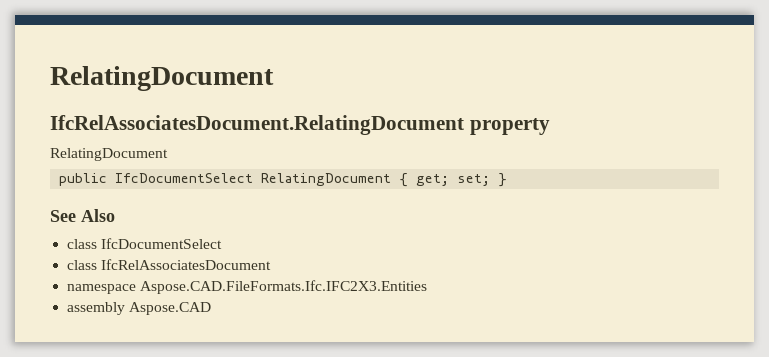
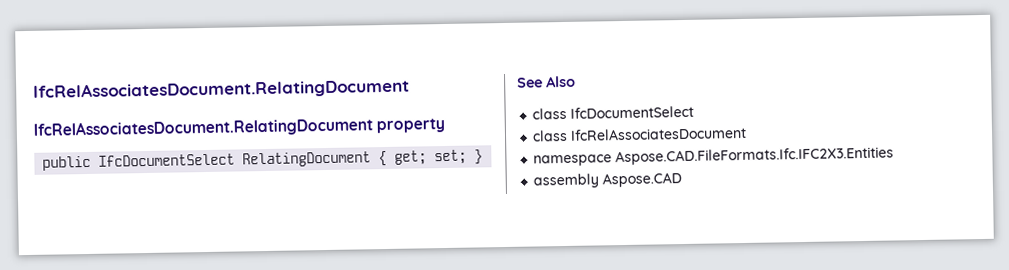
[50,66,274,91] RelatingDocument -> [33,78,410,101] IfcRelAssociatesDocument.RelatingDocument
[50,148,168,161] // RelatingDocument -> (446, 125) none

